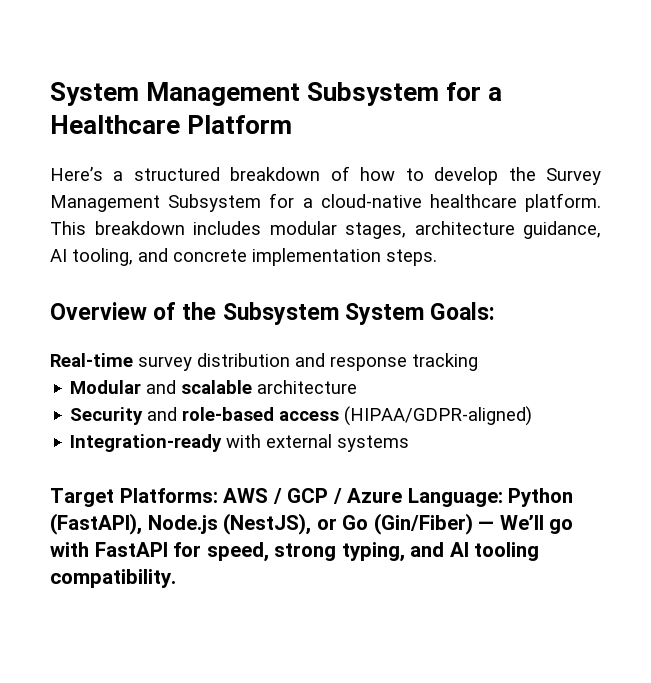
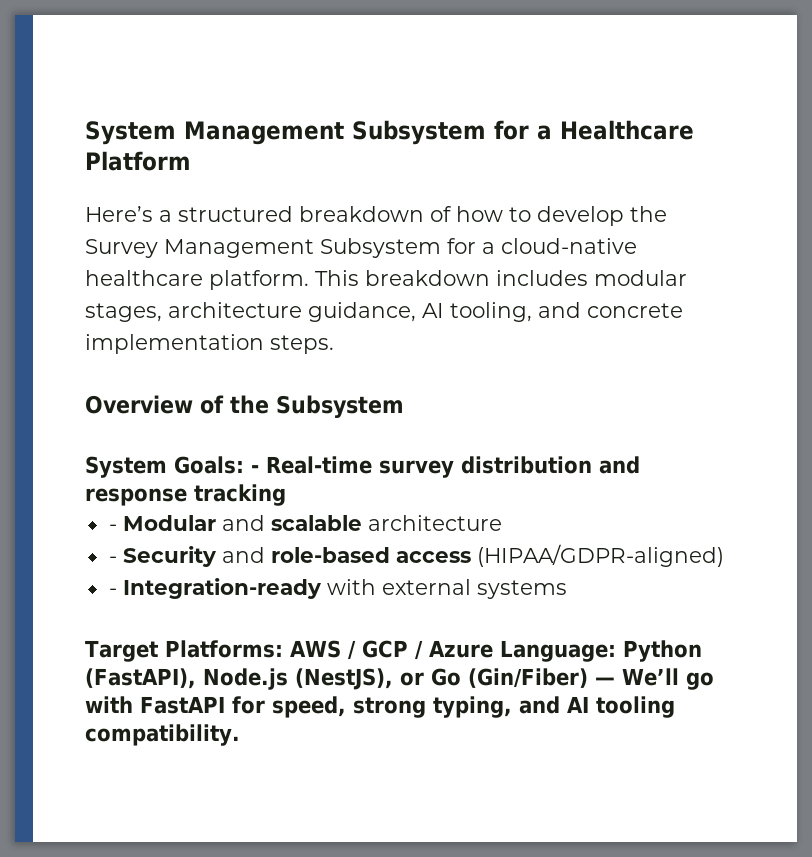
(339, 313) none -> (404, 406) //
(496, 311) // -> [251,465,259,473] -
(478, 362) none -> [108,524,117,531] -
(358, 387) none -> [108,556,117,563] -
(533, 416) none -> [108,588,117,595] -

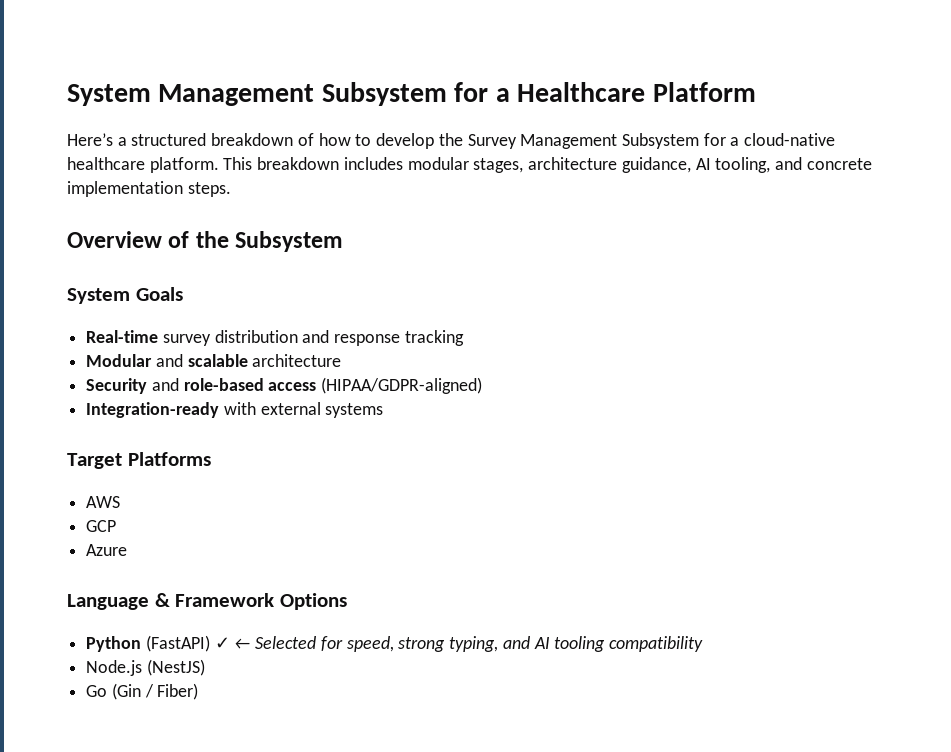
[174,456,259,474] Goals: - -> [135,287,183,301] Goals //
[108,524,117,531] - -> (464, 338) none
[108,556,117,563] - -> (342, 360) none
[108,588,117,595] - -> (483, 385) none
[164,640,283,658] Platforms: -> [127,452,211,466] Platforms //
[347,640,356,660] / -> (121, 502) //
[414,640,423,660] / -> (117, 526) //
[499,640,702,662] [85,668,714,690] [85,696,225,714] Language: Python (FastAPI), Node.js (NestJS), or Go (Gin/Fiber) — We’ll go with FastAPI -> [67,593,347,610] [86,635,317,652] // Language & Framework Options // Python (FastAPI) ✓ ← Selected
[85,724,240,746] compatibility. -> [608,636,703,652] [86,659,205,676] [86,683,199,700] compatibility // Node.js (NestJS) // Go (Gin / Fiber)

